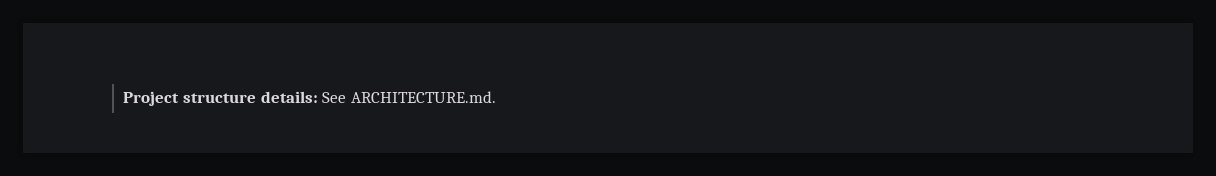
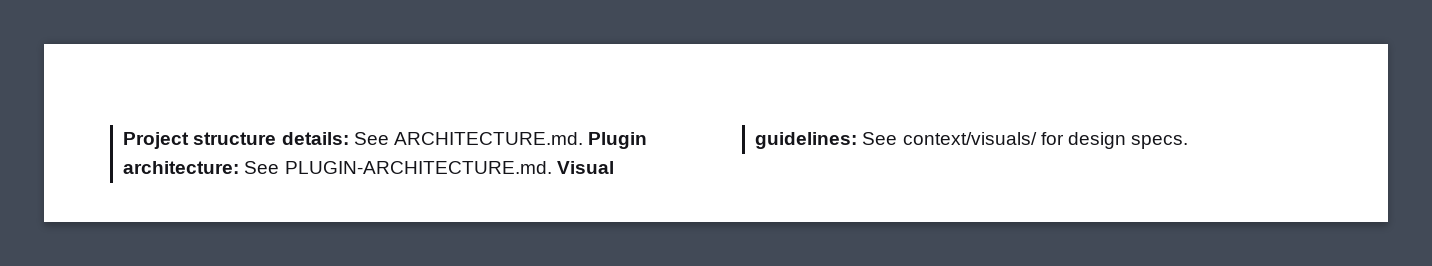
(496, 97) none -> [587,132,647,149] [123,161,614,174] [755,132,1188,149] Plugin architecture: See PLUGIN-ARCHITECTURE.md. Visual guidelines: See context/visuals/ for design specs.

